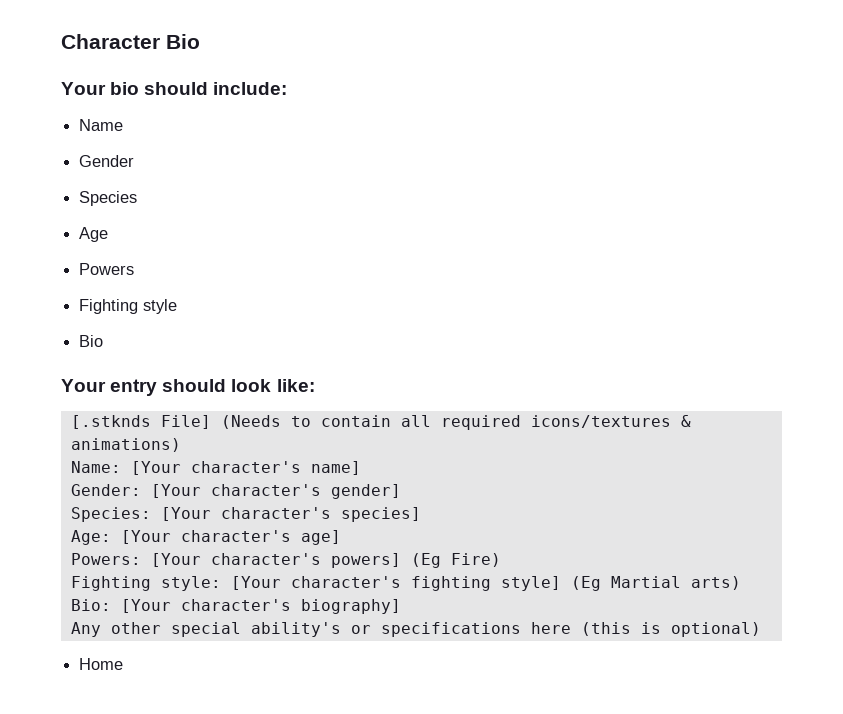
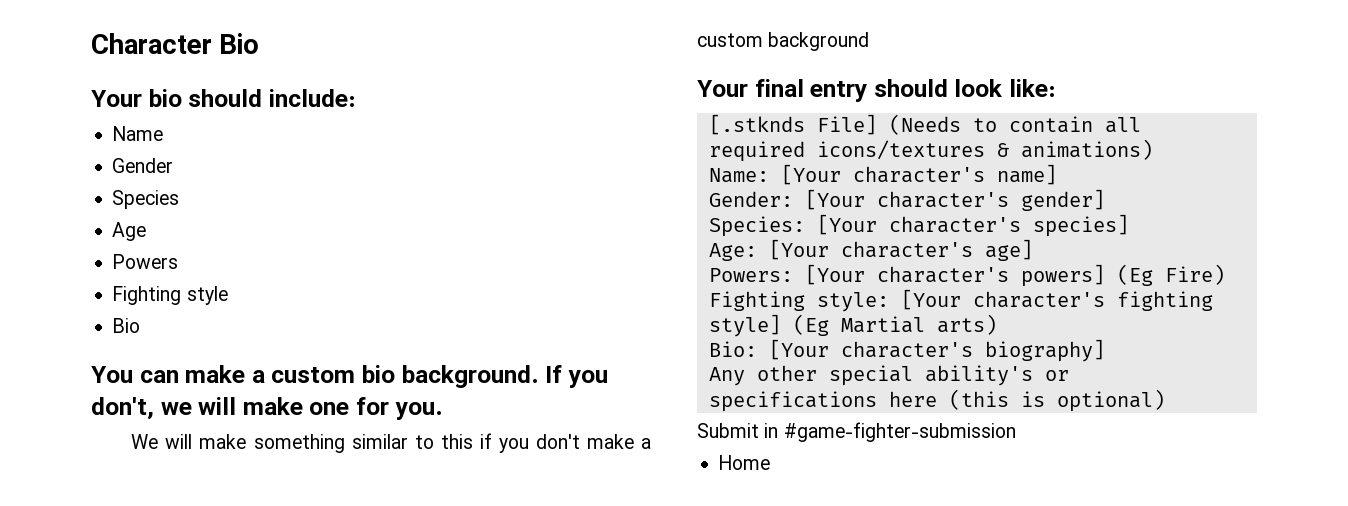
[61,379,106,392] // Your -> [91,365,608,388] [91,397,443,420] [131,433,652,453] [697,32,870,51] [697,79,804,97] // You can make a custom bio background. If you don't, we will make one for you. // We will make something similar to this if you don't make a custom background // Your final
(761, 629) none -> [697,422,1016,442] // Submit in #game-fighter-submission

